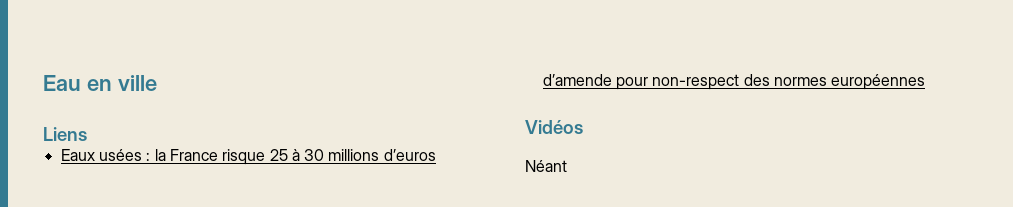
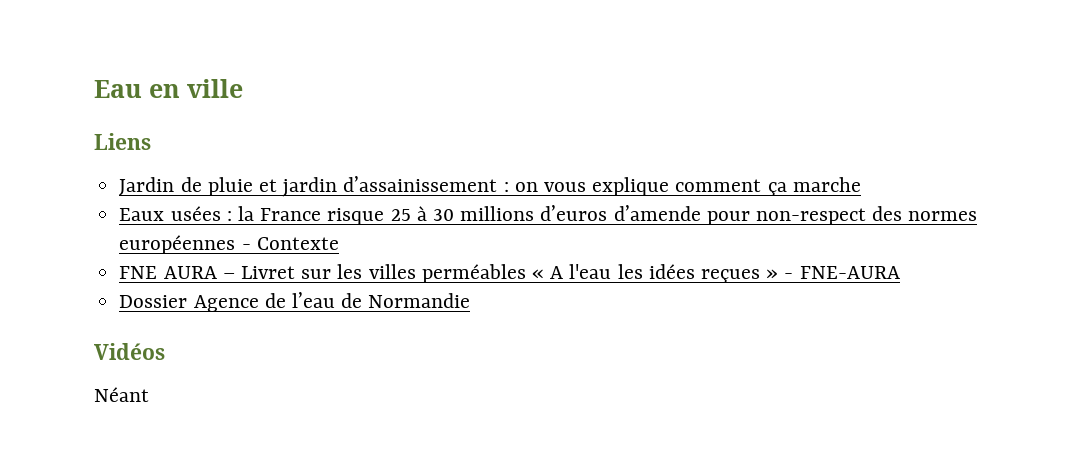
(87, 134) none -> [119,176,861,197] // Jardin de pluie et jardin d’assainissement : on vous explique comment ça marche
(926, 82) none -> [241,237,339,250] [119,264,900,283] [119,292,471,312] - Contexte // FNE AURA – Livret sur les villes perméables « A l'eau les idées reçues » - FNE-AURA // Dossier Agence de l’eau de Normandie

